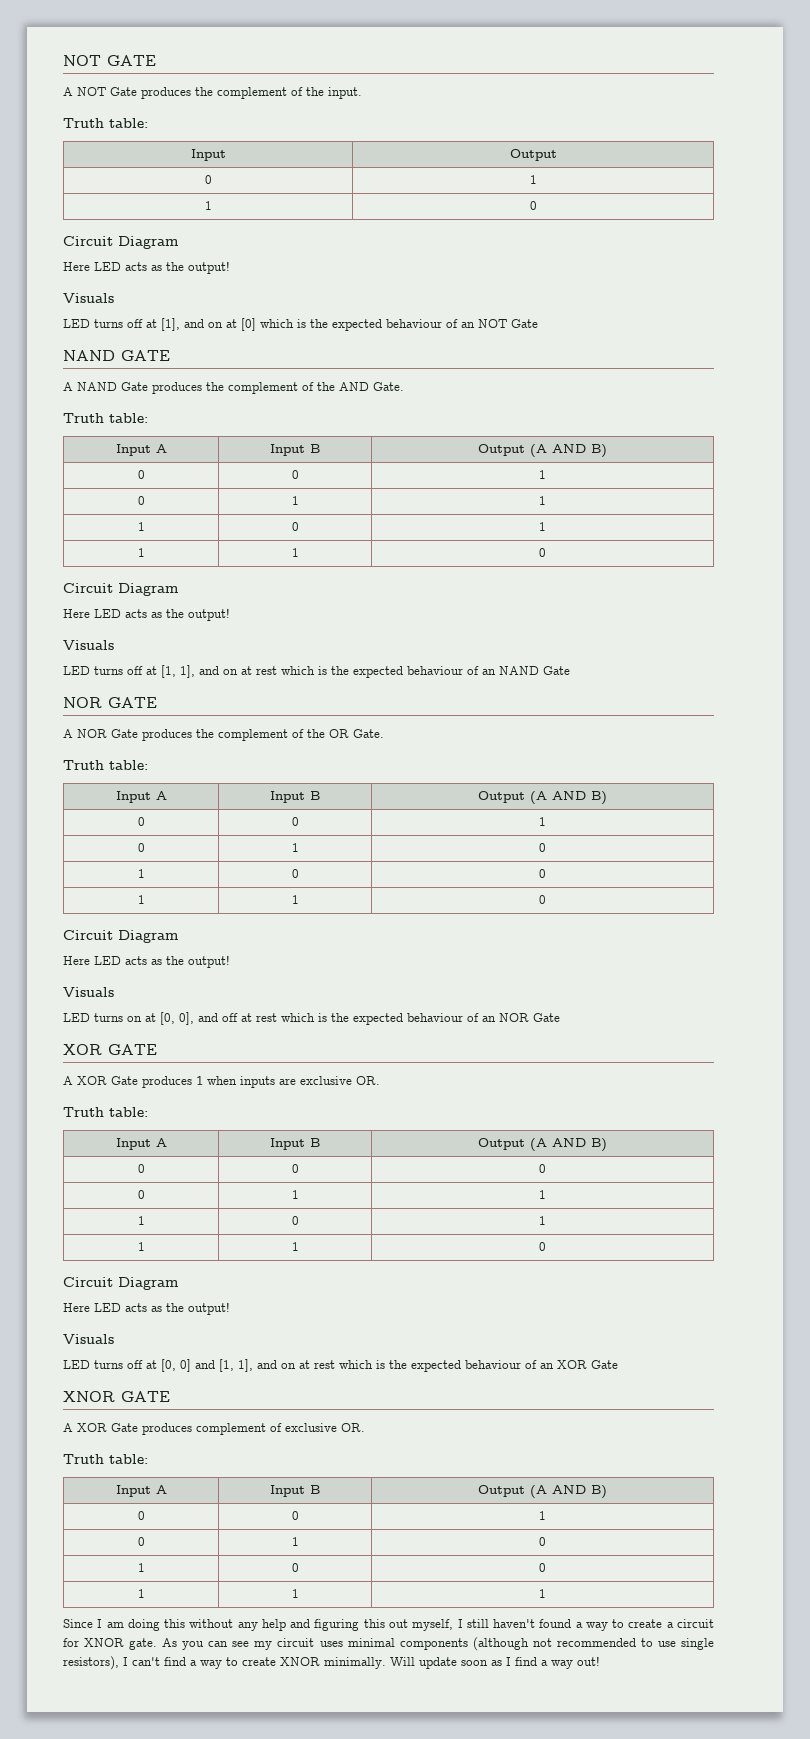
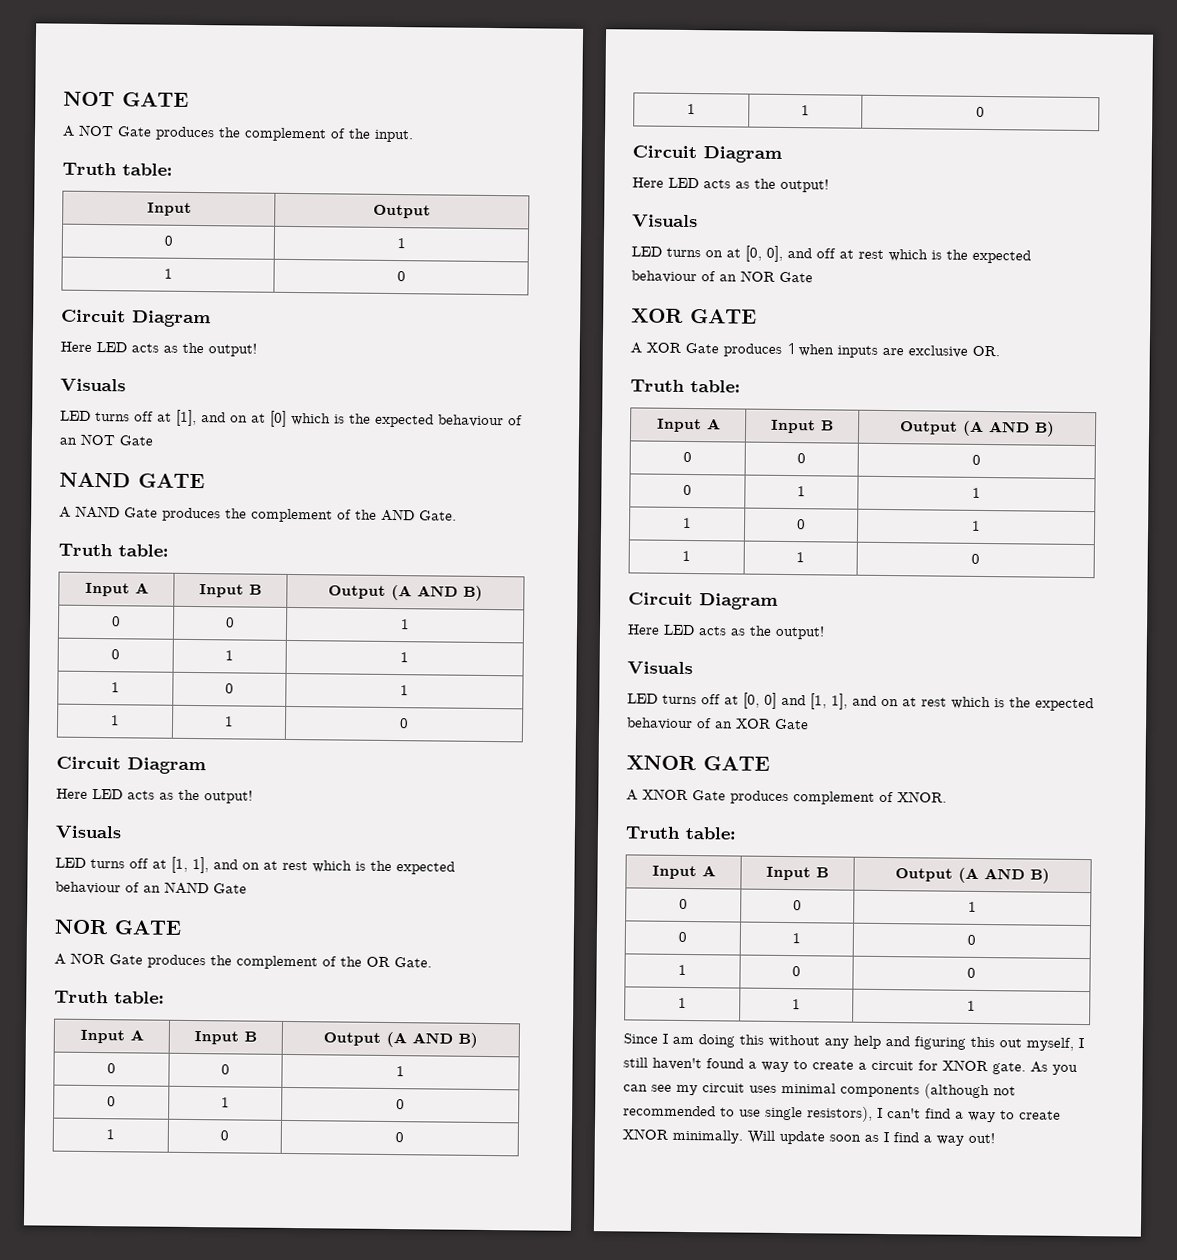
[77,1423,107,1432] XOR -> [642,788,688,801] XNOR
[285,1423,365,1432] exclusive OR. -> [897,791,947,803] XNOR.

